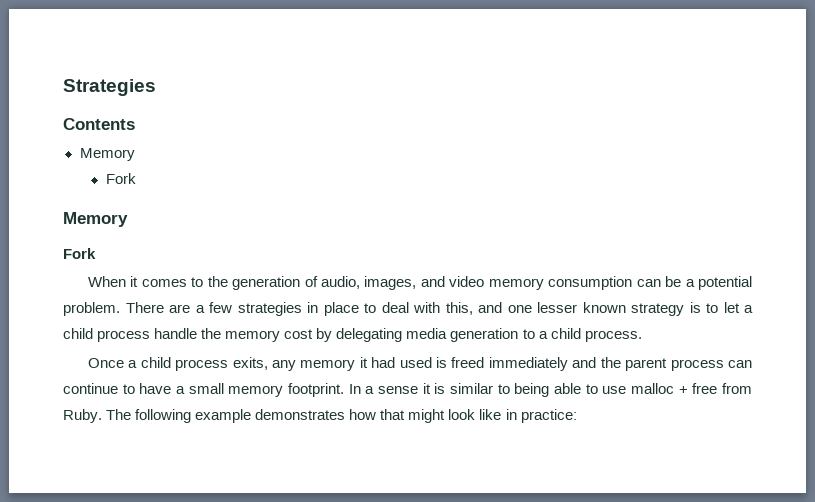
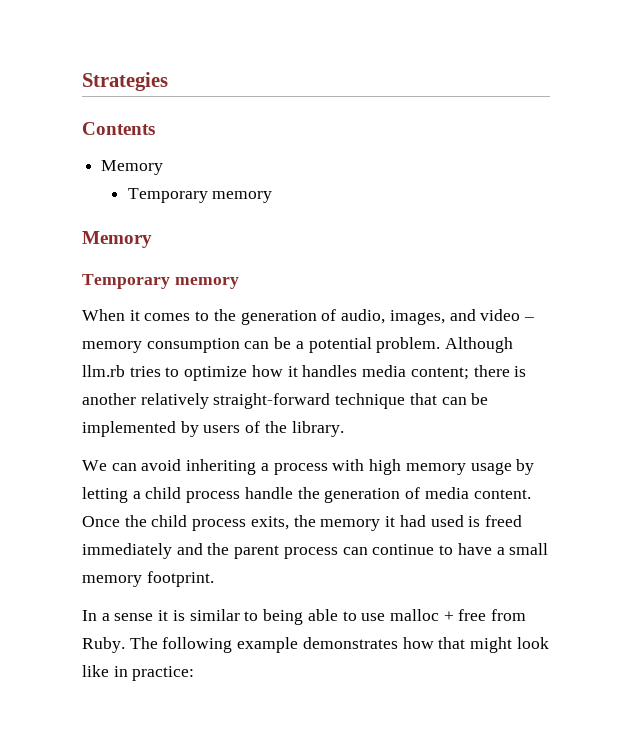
[105,173,136,184] [63,212,128,227] [63,248,96,259] Fork // Memory // Fork -> [127,188,273,203] [82,231,152,248] [82,274,239,289] Temporary memory // Memory // Temporary memory
(485, 281) none -> [523,317,534,321] –
[125,302,740,316] There are a few strategies in place to deal with this, and one lesser known strategy is to let -> [445,337,514,353] [82,365,527,381] [82,393,489,409] [82,421,344,437] [82,459,535,475] [82,487,128,503] Although llm.rb tries to optimize how it handles media content; there is another relatively straight-forward technique that can be implemented by users of the library. // We can avoid inheriting a process with high memory usage by letting
[225,328,642,342] [87,358,138,368] memory cost by delegating media generation to a child process. // Once a -> [324,487,531,503] [82,515,147,527] generation of media content. Once the
[271,360,296,371] any -> [293,515,316,527] the
(344, 390) none -> (214, 579) //

